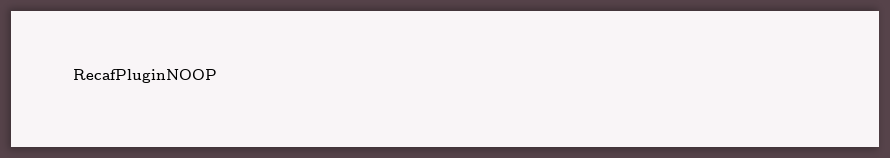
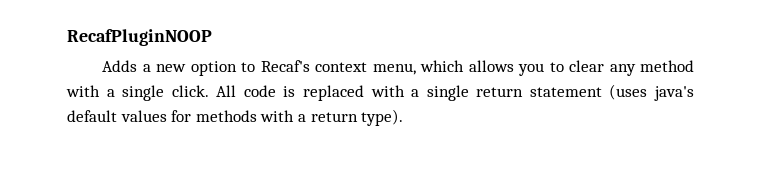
(217, 76) none -> [102,60,694,76] [66,84,694,101] [67,109,404,126] // Adds a new option to Recaf's context menu, which allows you to clear any method with a single click. All code is replaced with a single return statement (uses java's default values for methods with a return type).

